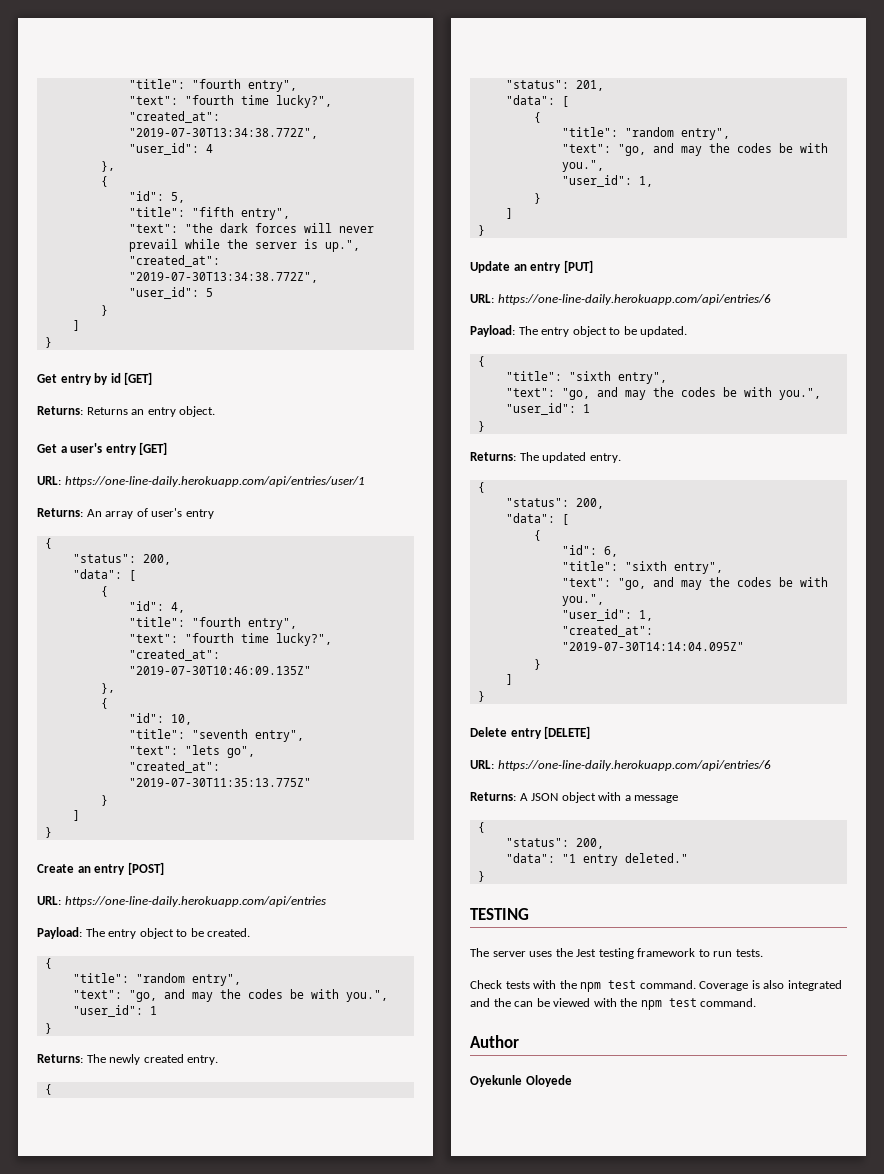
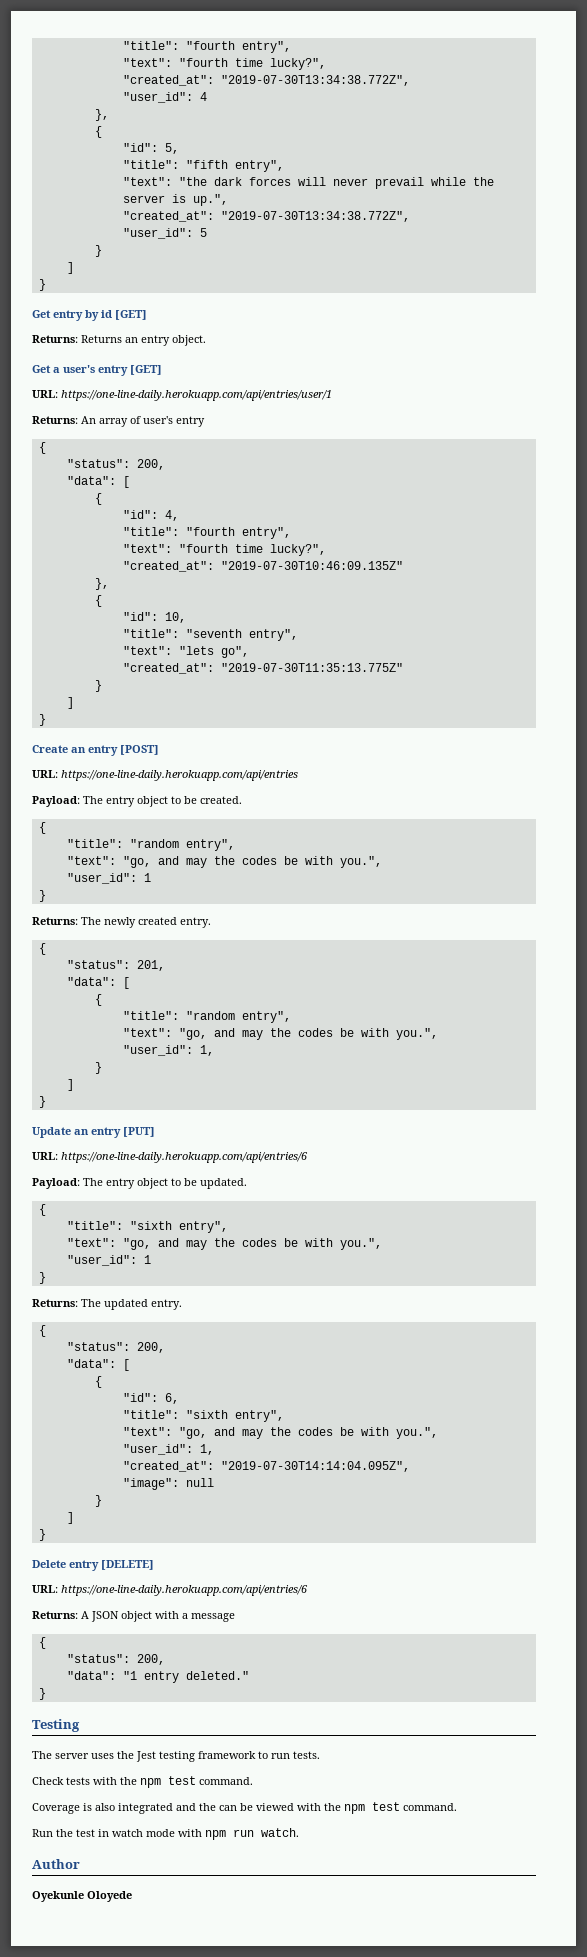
[561,642,744,651] "2019-07-30T14:14:04.095Z" -> [220,1461,410,1472] [122,1478,214,1490] "2019-07-30T14:14:04.095Z", // "image": null
[470,908,529,920] TESTING -> [32,1719,80,1732] Testing
(696, 984) none -> (253, 1781) //
(757, 1002) none -> [32,1828,299,1840] // Run the test in watch mode with npm run watch.

